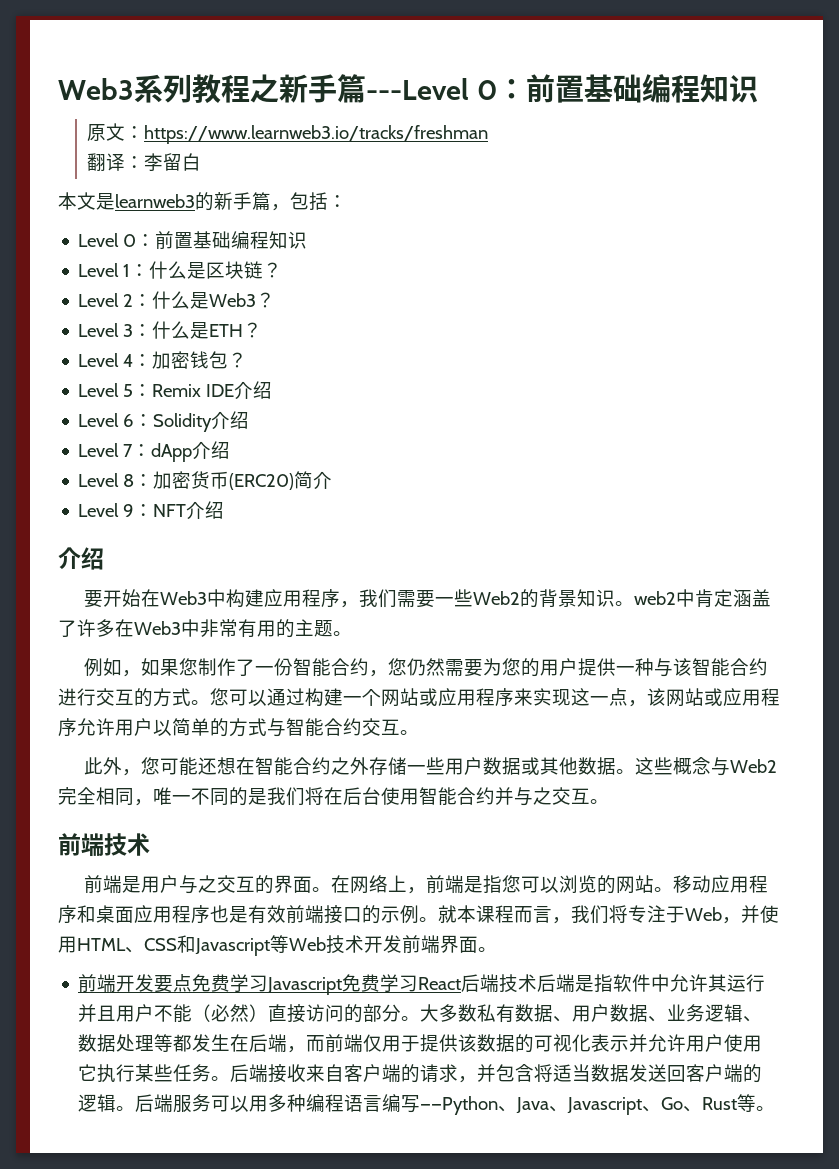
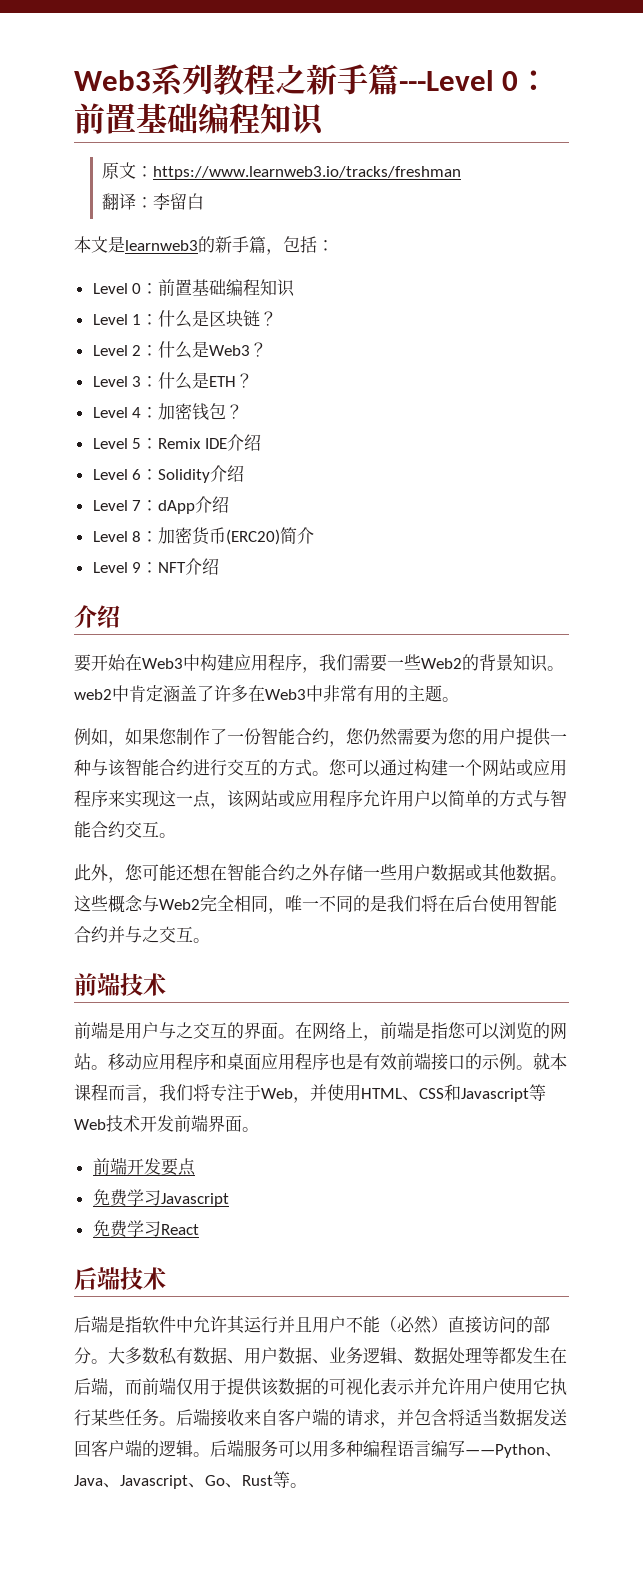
(193, 983) none -> (196, 1167) //
(343, 986) none -> (229, 1200) //
(462, 983) none -> (199, 1229) //
(538, 983) none -> (166, 1278) //

